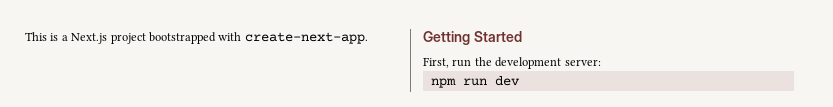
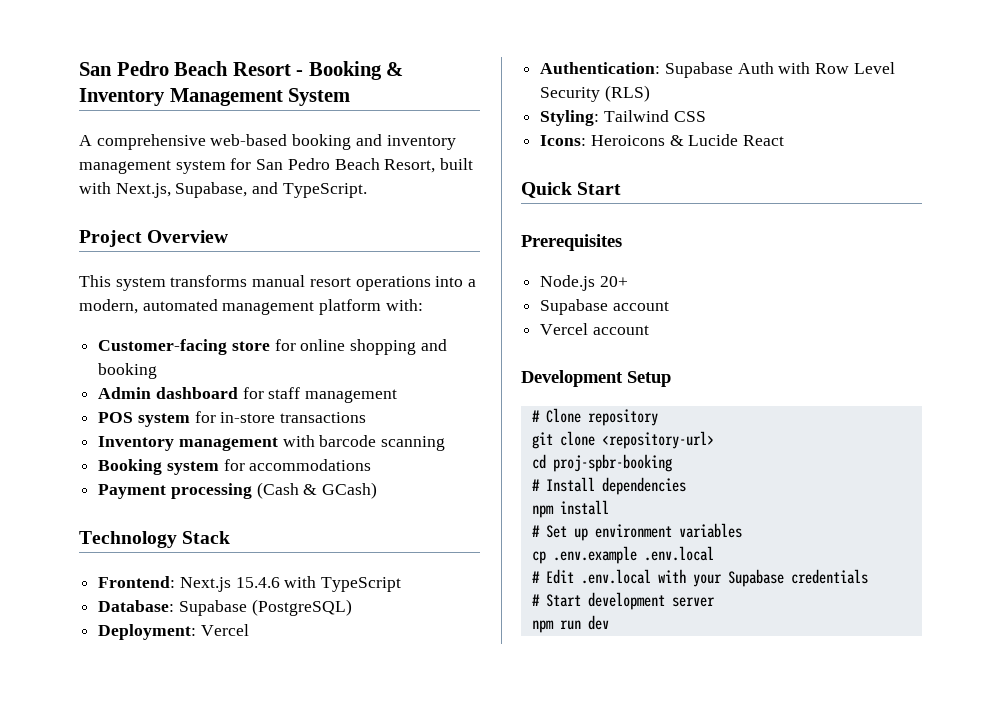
[25,32,368,44] [423,31,522,45] [423,57,601,69] This is a Next.js project bootstrapped with create-next-app. // Getting Started // First, run the development server: -> [79,61,404,80] [79,88,351,106] [79,134,456,150] [79,158,474,174] [79,182,367,198] [79,230,229,247] [79,275,477,291] [79,299,423,315] [98,339,447,355] [98,363,158,379] [98,387,398,403] [98,411,367,427] [98,435,446,451] [98,459,372,475] [98,482,378,499] [79,531,231,548] [98,576,402,592] [98,599,352,616] [98,624,249,640] [540,62,895,78] [540,85,650,102] [540,110,706,126] [540,134,785,146] [521,182,622,198] [521,234,622,251] [540,275,628,291] [540,299,669,315] [540,323,649,335] [521,370,671,387] [531,408,658,426] [531,431,714,449] [531,454,672,472] [531,477,686,495] [531,500,609,518] [531,523,742,541] [531,546,714,564] [531,569,868,587] [531,592,715,610] San Pedro Beach Resort - Booking & Inventory Management System // A comprehensive web-based booking and inventory management system for San Pedro Beach Resort, built with Next.js, Supabase, and TypeScript. // Project Overview // This system transforms manual resort operations into a modern, automated management platform with: // Customer-facing store for online shopping and booking // Admin dashboard for staff management // POS system for in-store transactions // Inventory management with barcode scanning // Booking system for accommodations // Payment processing (Cash & GCash) // Technology Stack // Frontend: Next.js 15.4.6 with TypeScript // Database: Supabase (PostgreSQL) // Deployment: Vercel // Authentication: Supabase Auth with Row Level Security (RLS) // Styling: Tailwind CSS // Icons: Heroicons & Lucide React // Quick Start // Prerequisites // Node.js 20+ // Supabase account // Vercel account // Development Setup // # Clone repository // git clone <repository-url> // cd proj-spbr-booking // # Install dependencies // npm install // # Set up environment variables // cp .env.example .env.local // # Edit .env.local with your Supabase credentials // # Start development server

